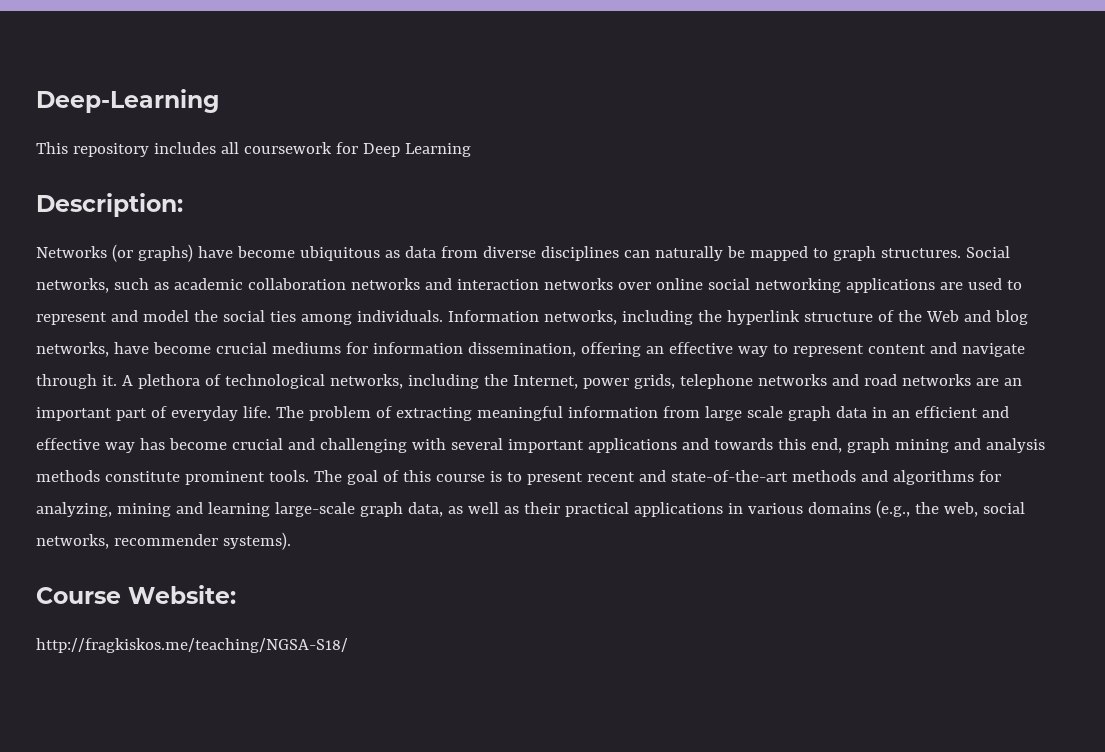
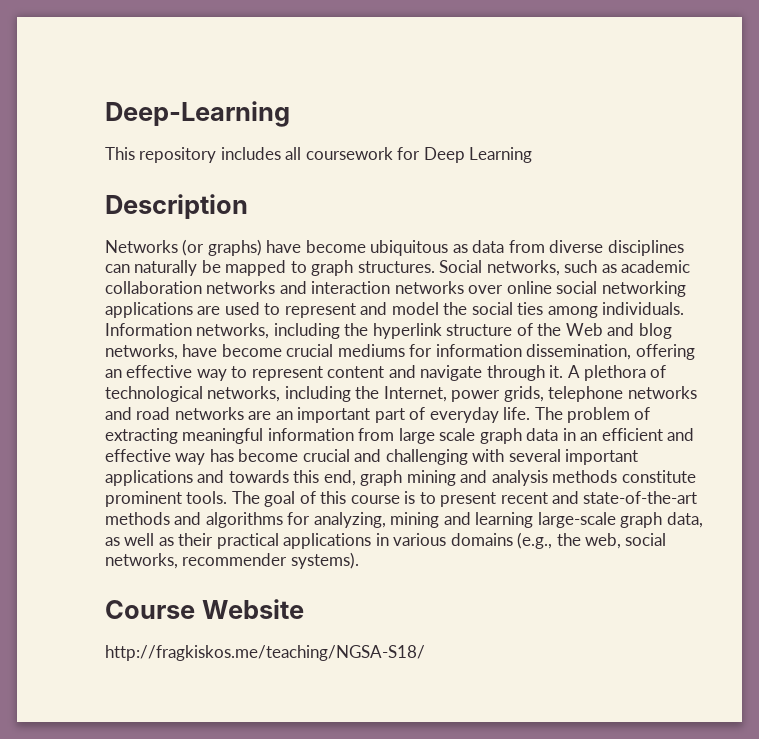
[36,193,183,217] Description: -> [105,194,248,219] Description
[128,585,236,604] Website: -> [201,599,304,619] Website

